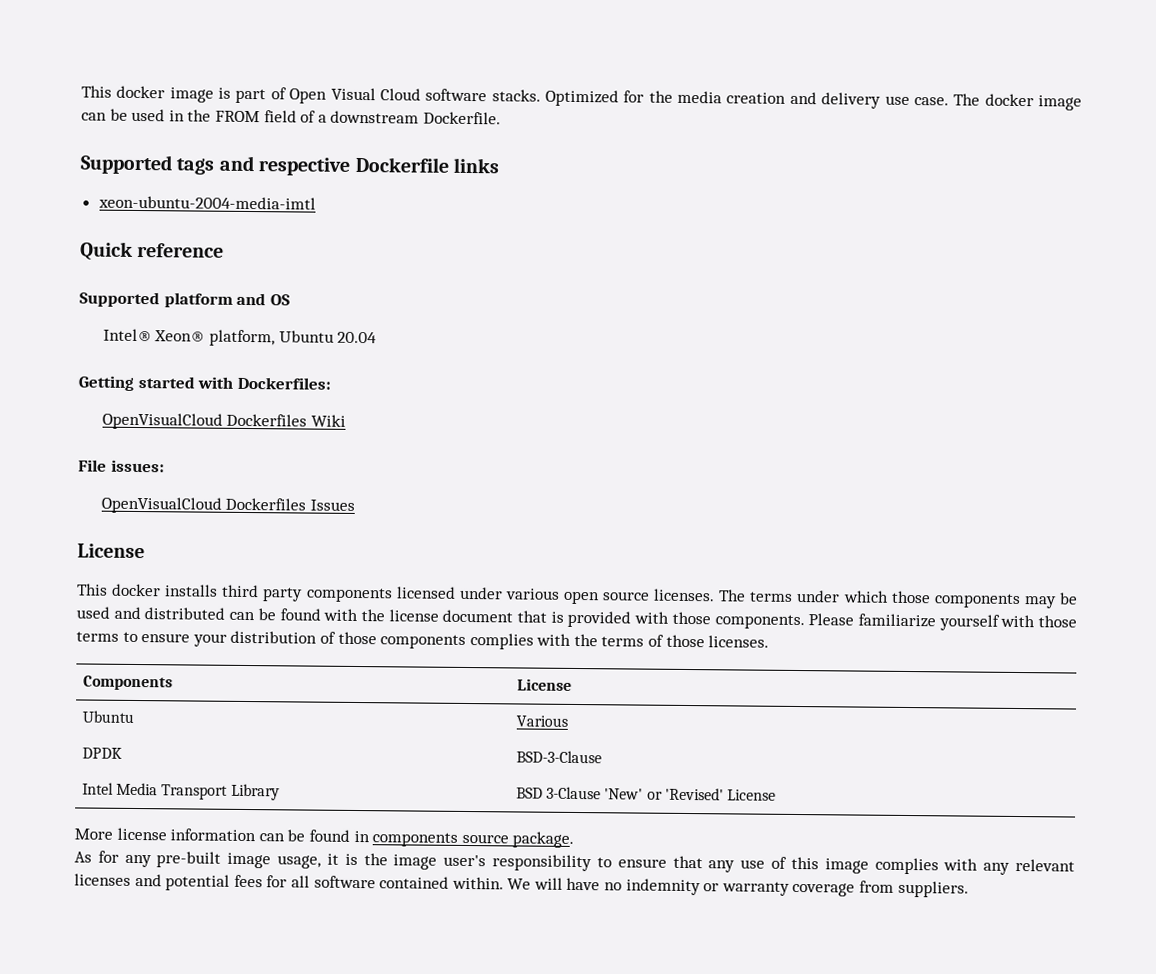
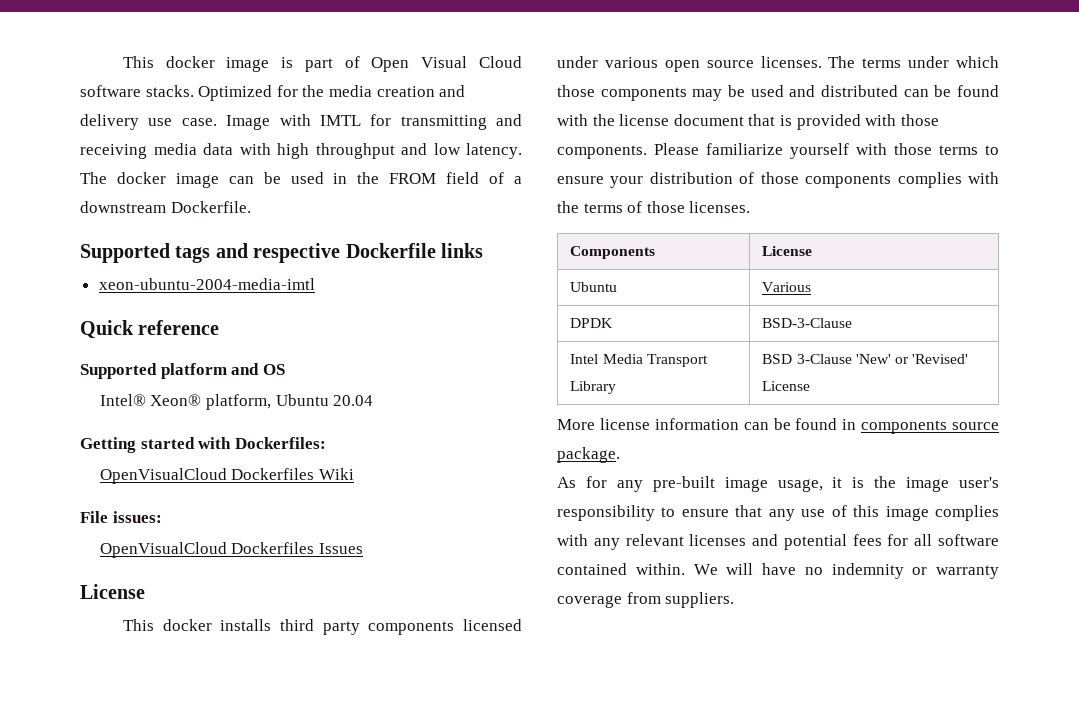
(949, 101) none -> [226,114,522,130] [80,143,522,159] Image with IMTL for transmitting and receiving media data with high throughput and low latency.

